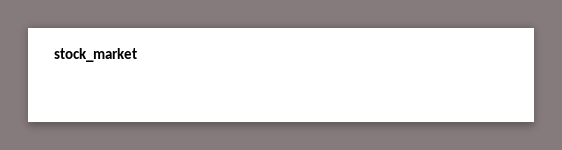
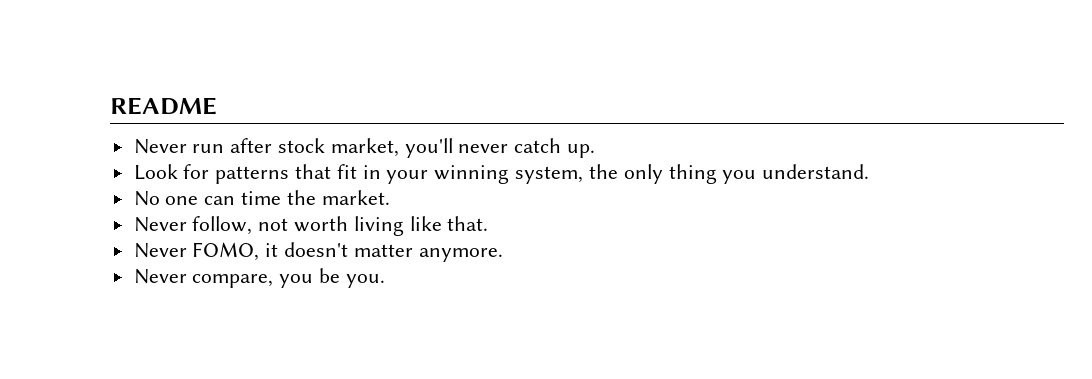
[54,48,137,62] stock_market -> [110,97,217,115] [133,138,596,158] [133,164,870,184] [133,190,390,206] [133,216,489,236] [133,242,503,262] [133,268,385,288] README // Never run after stock market, you'll never catch up. // Look for patterns that fit in your winning system, the only thing you understand. // No one can time the market. // Never follow, not worth living like that. // Never FOMO, it doesn't matter anymore. // Never compare, you be you.

